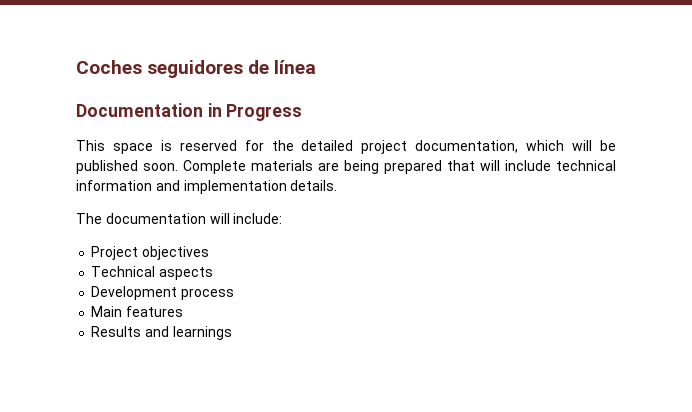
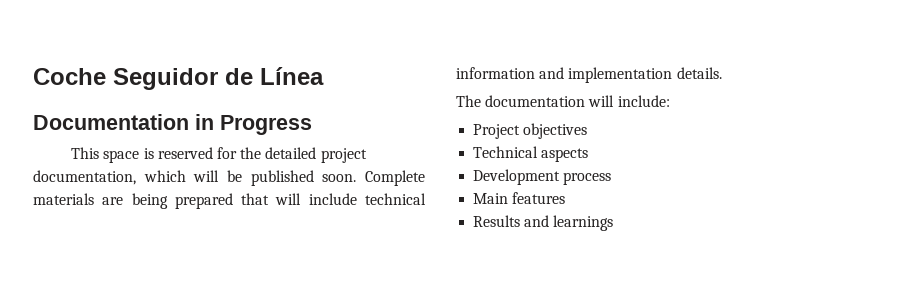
[76,60,317,78] Coches seguidores de línea -> [33,67,324,90] Coche Seguidor de Línea

